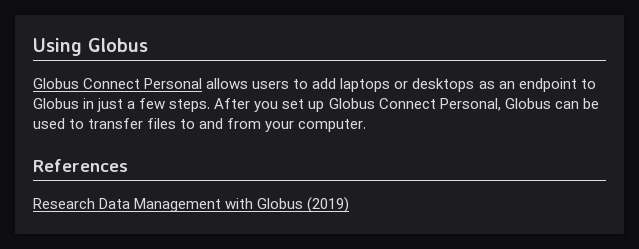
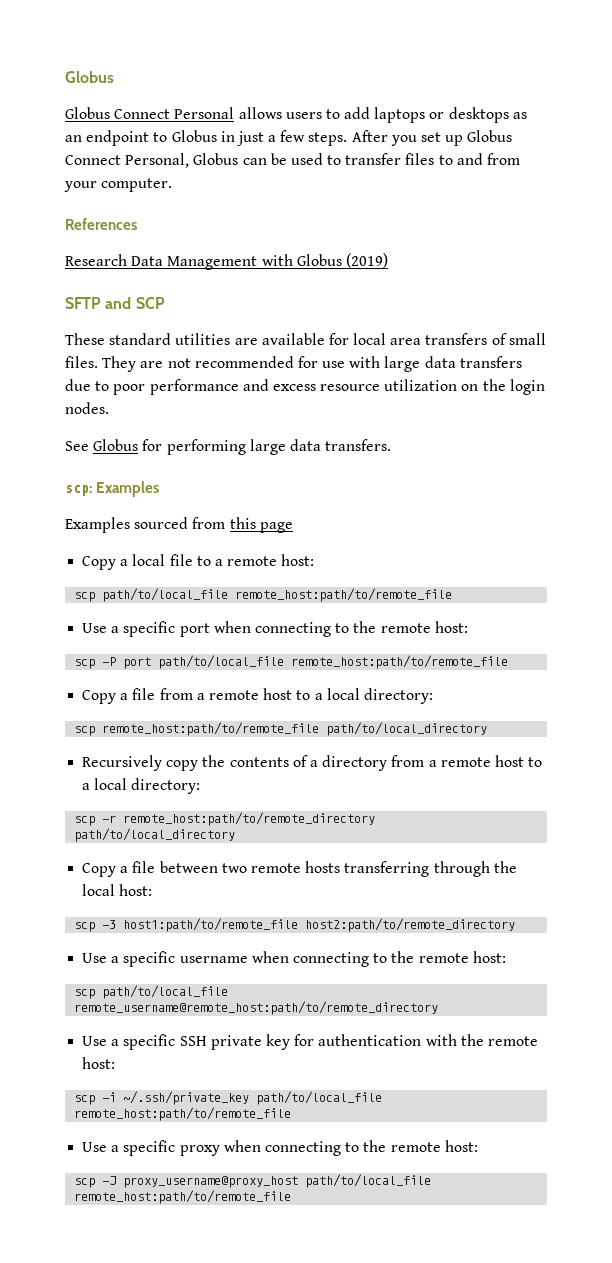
[33,38,82,56] Using -> (65, 77) none
(350, 205) none -> [65,297,165,309] [65,333,546,345] [65,356,522,372] [65,379,545,395] [65,402,109,414] [65,439,392,455] [65,481,160,497] [65,517,293,533] [82,554,315,570] [74,588,453,602] [82,621,468,637] [74,655,509,669] [82,688,433,704] [74,722,488,736] [82,755,543,771] [82,778,201,794] [74,812,376,826] [74,828,236,842] [82,861,517,877] [82,884,153,896] [74,918,516,932] [82,951,506,967] [74,985,229,999] [74,1001,439,1015] [82,1034,538,1050] [82,1057,116,1069] [74,1091,383,1105] [74,1107,292,1121] [82,1140,478,1156] [74,1174,432,1188] [74,1190,292,1204] // SFTP and SCP // These standard utilities are available for local area transfers of small files. They are not recommended for use with large data transfers due to poor performance and excess resource utilization on the login nodes. // See Globus for performing large data transfers. // scp: Examples // Examples sourced from this page // Copy a local file to a remote host: // scp path/to/local_file remote_host:path/to/remote_file // Use a specific port when connecting to the remote host: // scp -P port path/to/local_file remote_host:path/to/remote_file // Copy a file from a remote host to a local directory: // scp remote_host:path/to/remote_file path/to/local_directory // Recursively copy the contents of a directory from a remote host to a local directory: // scp -r remote_host:path/to/remote_directory path/to/local_directory // Copy a file between two remote hosts transferring through the local host: // scp -3 host1:path/to/remote_file host2:path/to/remote_directory // Use a specific username when connecting to the remote host: // scp path/to/local_file remote_username@remote_host:path/to/remote_directory // Use a specific SSH private key for authentication with the remote host: // scp -i ~/.ssh/private_key path/to/local_file remote_host:path/to/remote_file // Use a specific proxy when connecting to the remote host: // scp -J proxy_username@proxy_host path/to/local_file remote_host:path/to/remote_file

